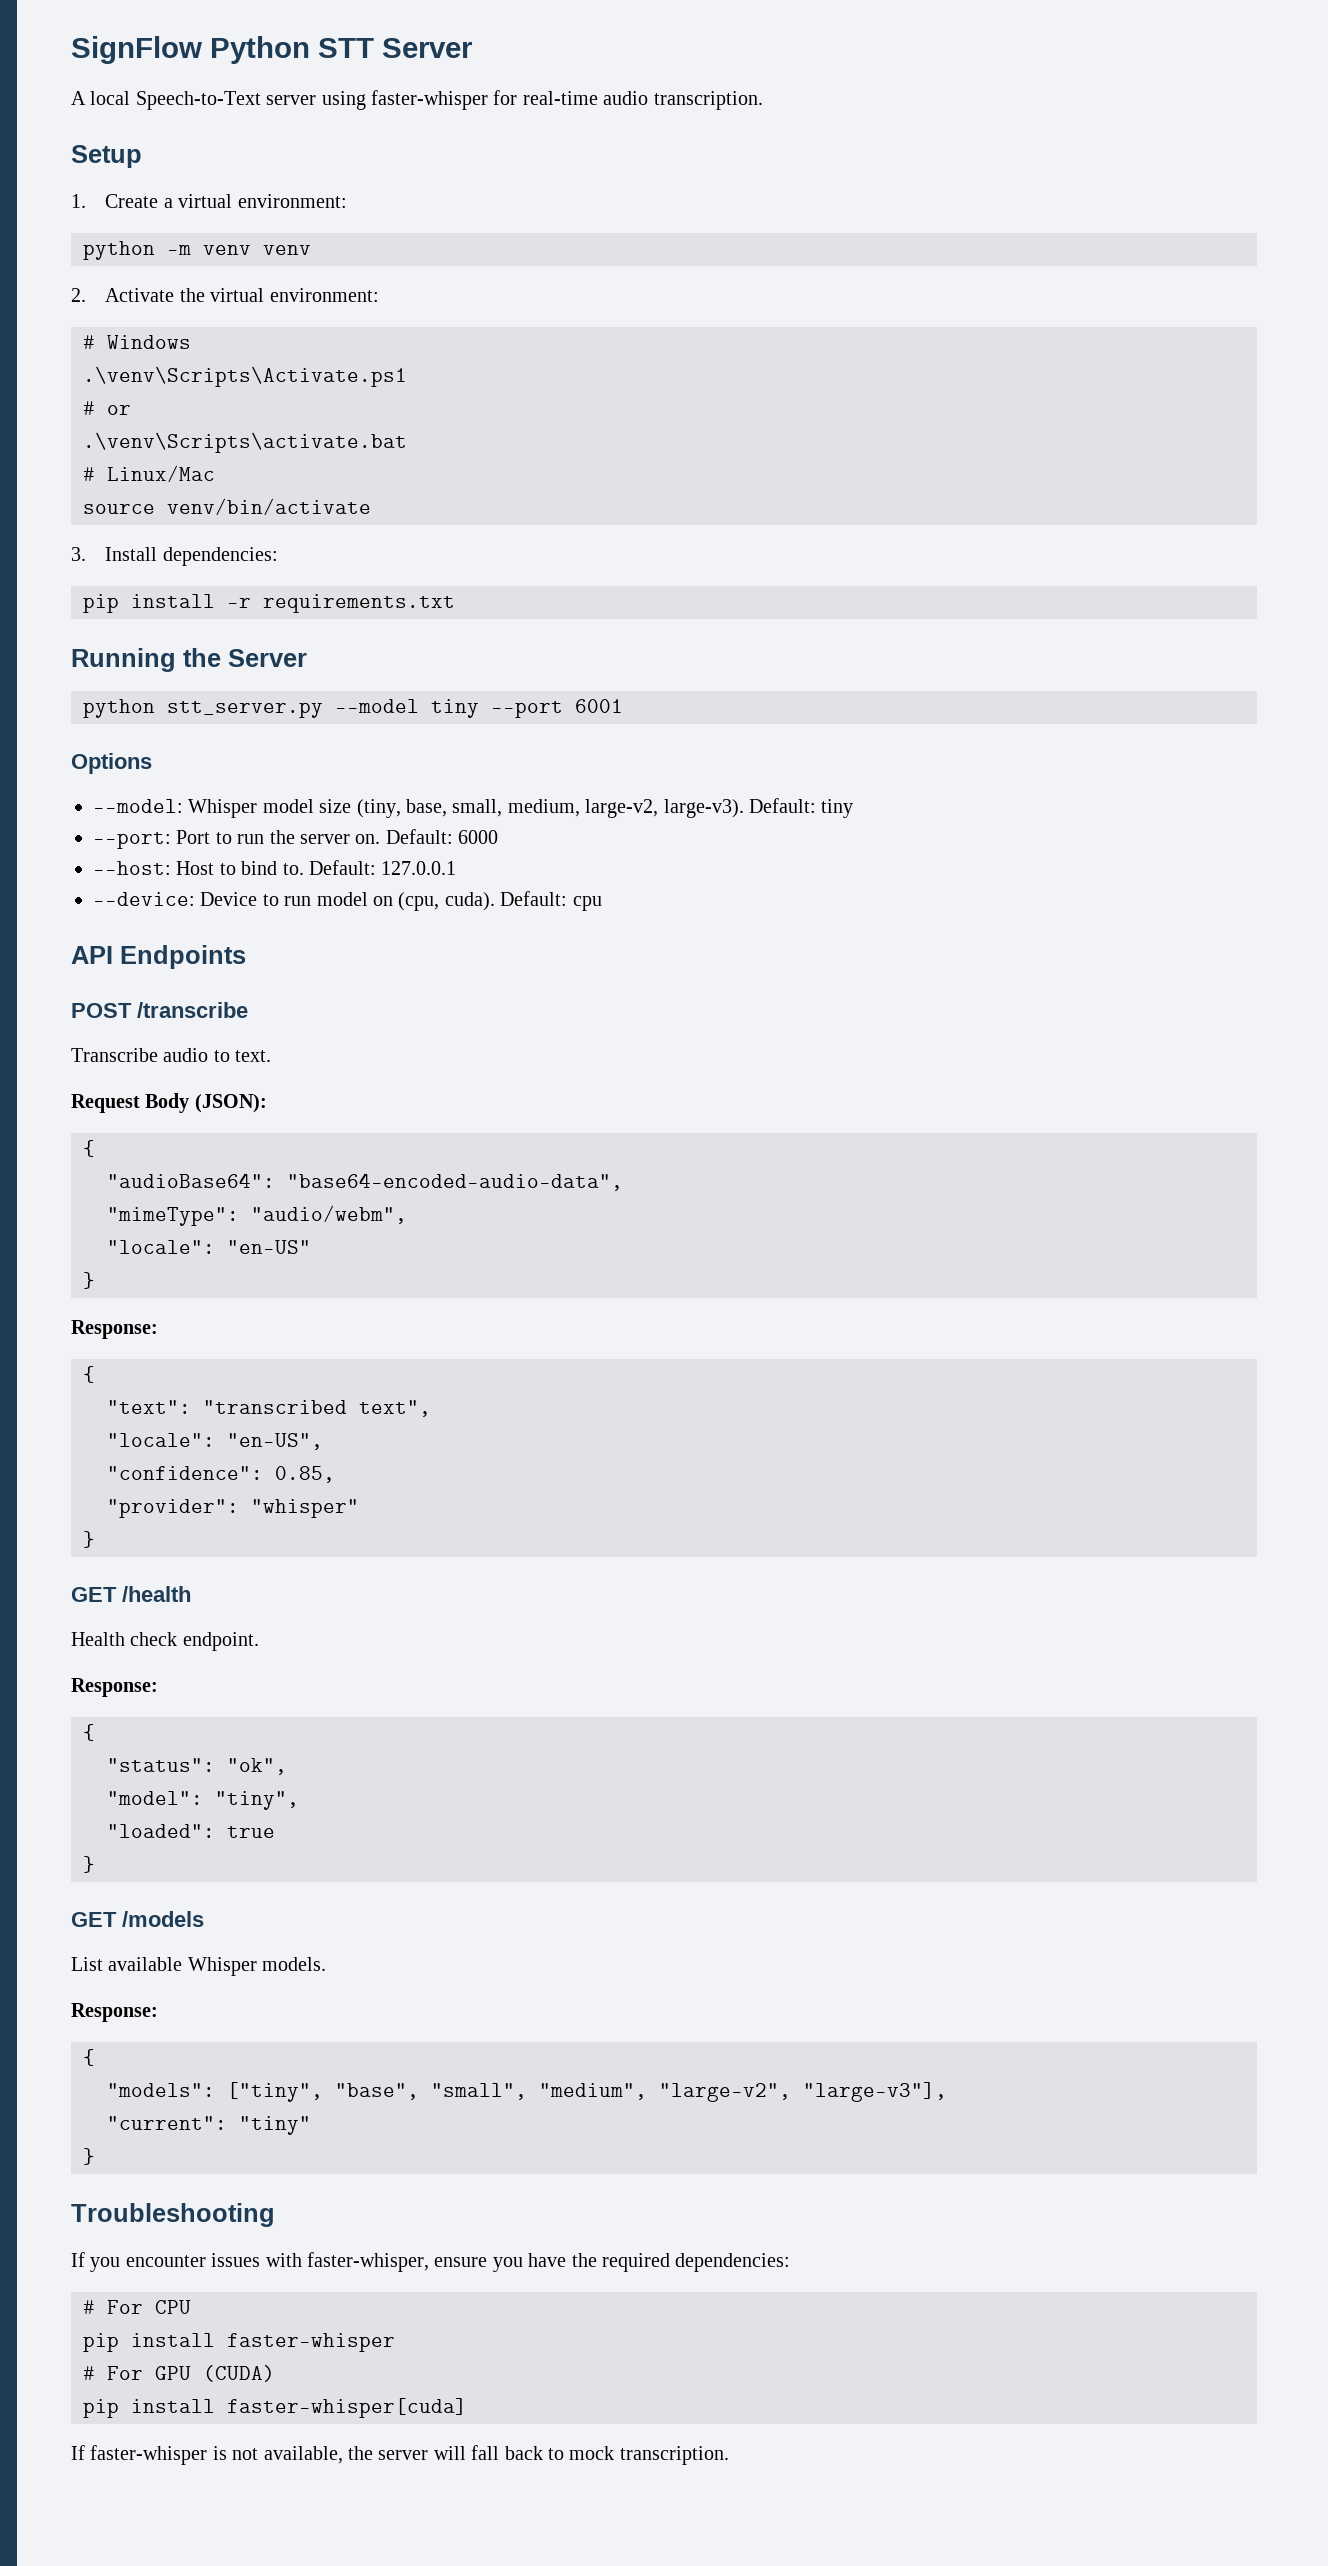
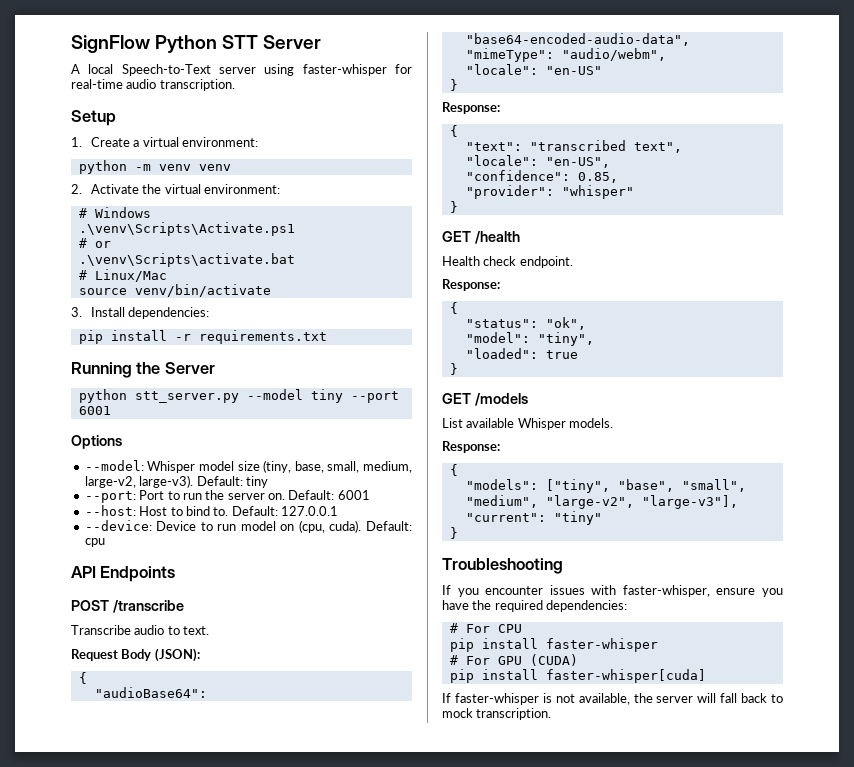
[458,830,499,844] 6000 -> [337,490,370,500] 6001

